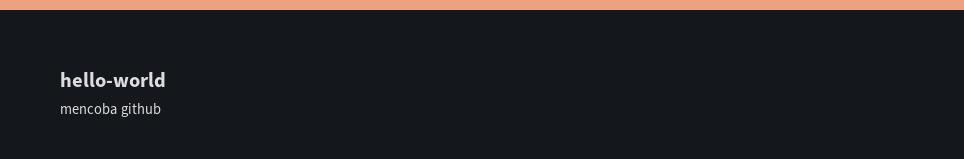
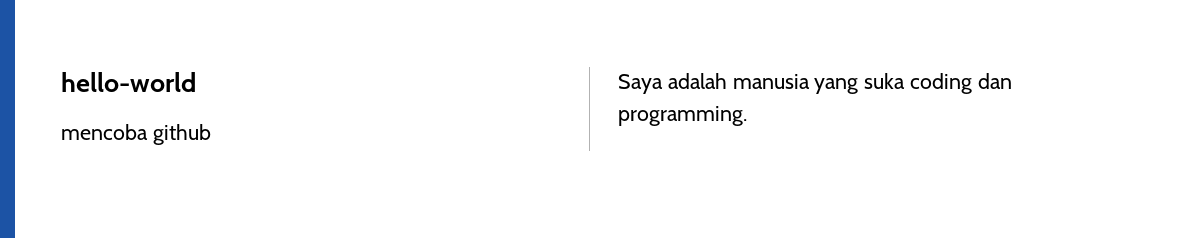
(161, 110) none -> [618,73,1012,94] [618,106,747,126] // Saya adalah manusia yang suka coding dan programming.

